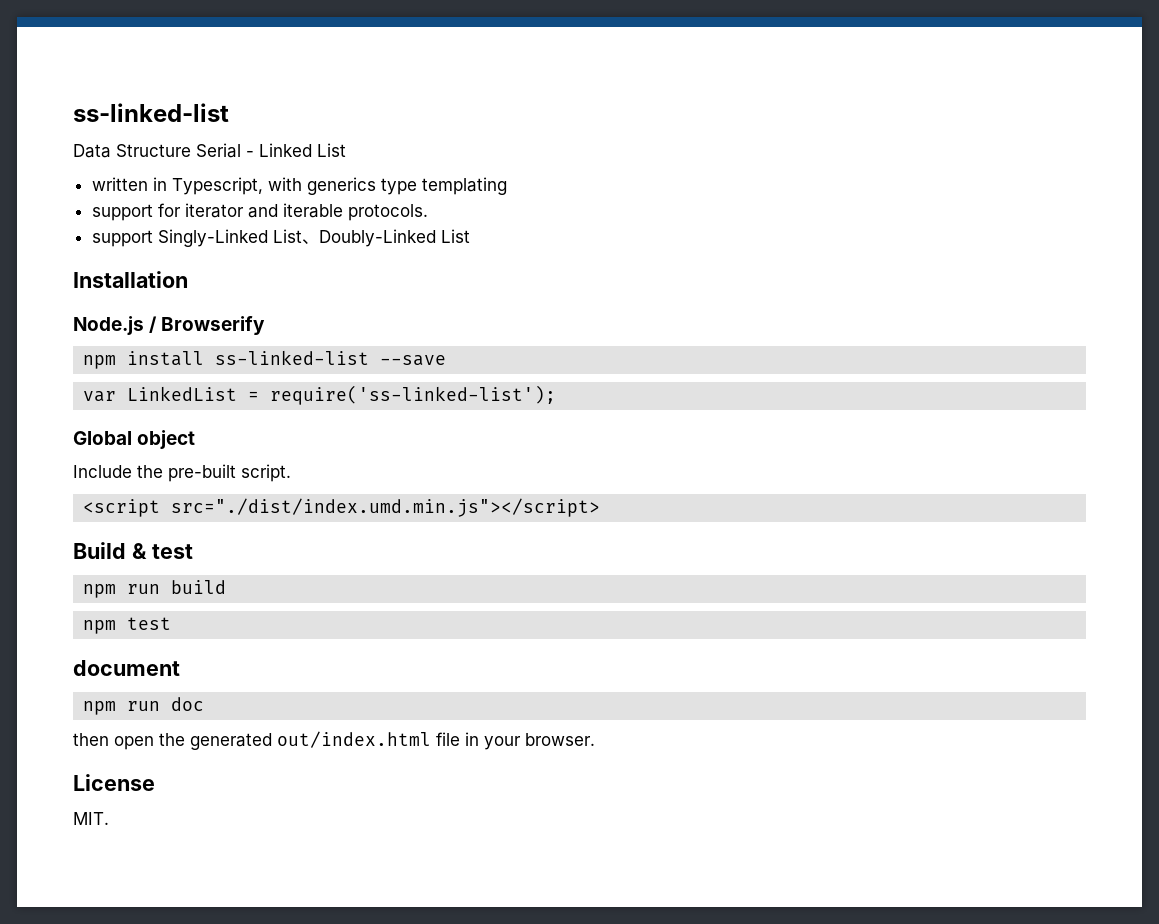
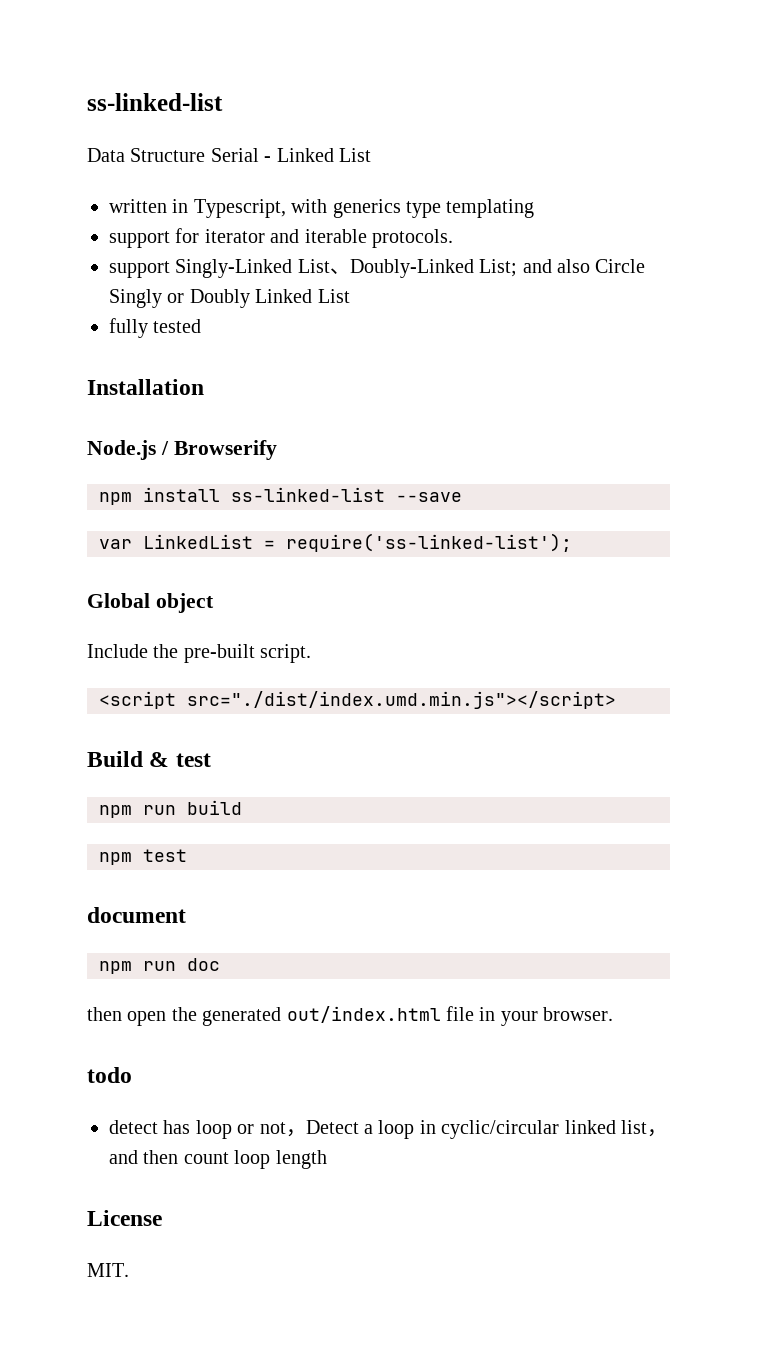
[440,229,470,243] List -> [479,259,646,277] [109,289,350,308] [109,318,202,338] List; and also Circle Singly or Doubly Linked List // fully tested
(595, 739) none -> [87,1067,132,1083] [109,1120,667,1139] [109,1150,327,1169] // todo // detect has loop or not，Detect a loop in cyclic/circular linked list，and then count loop length

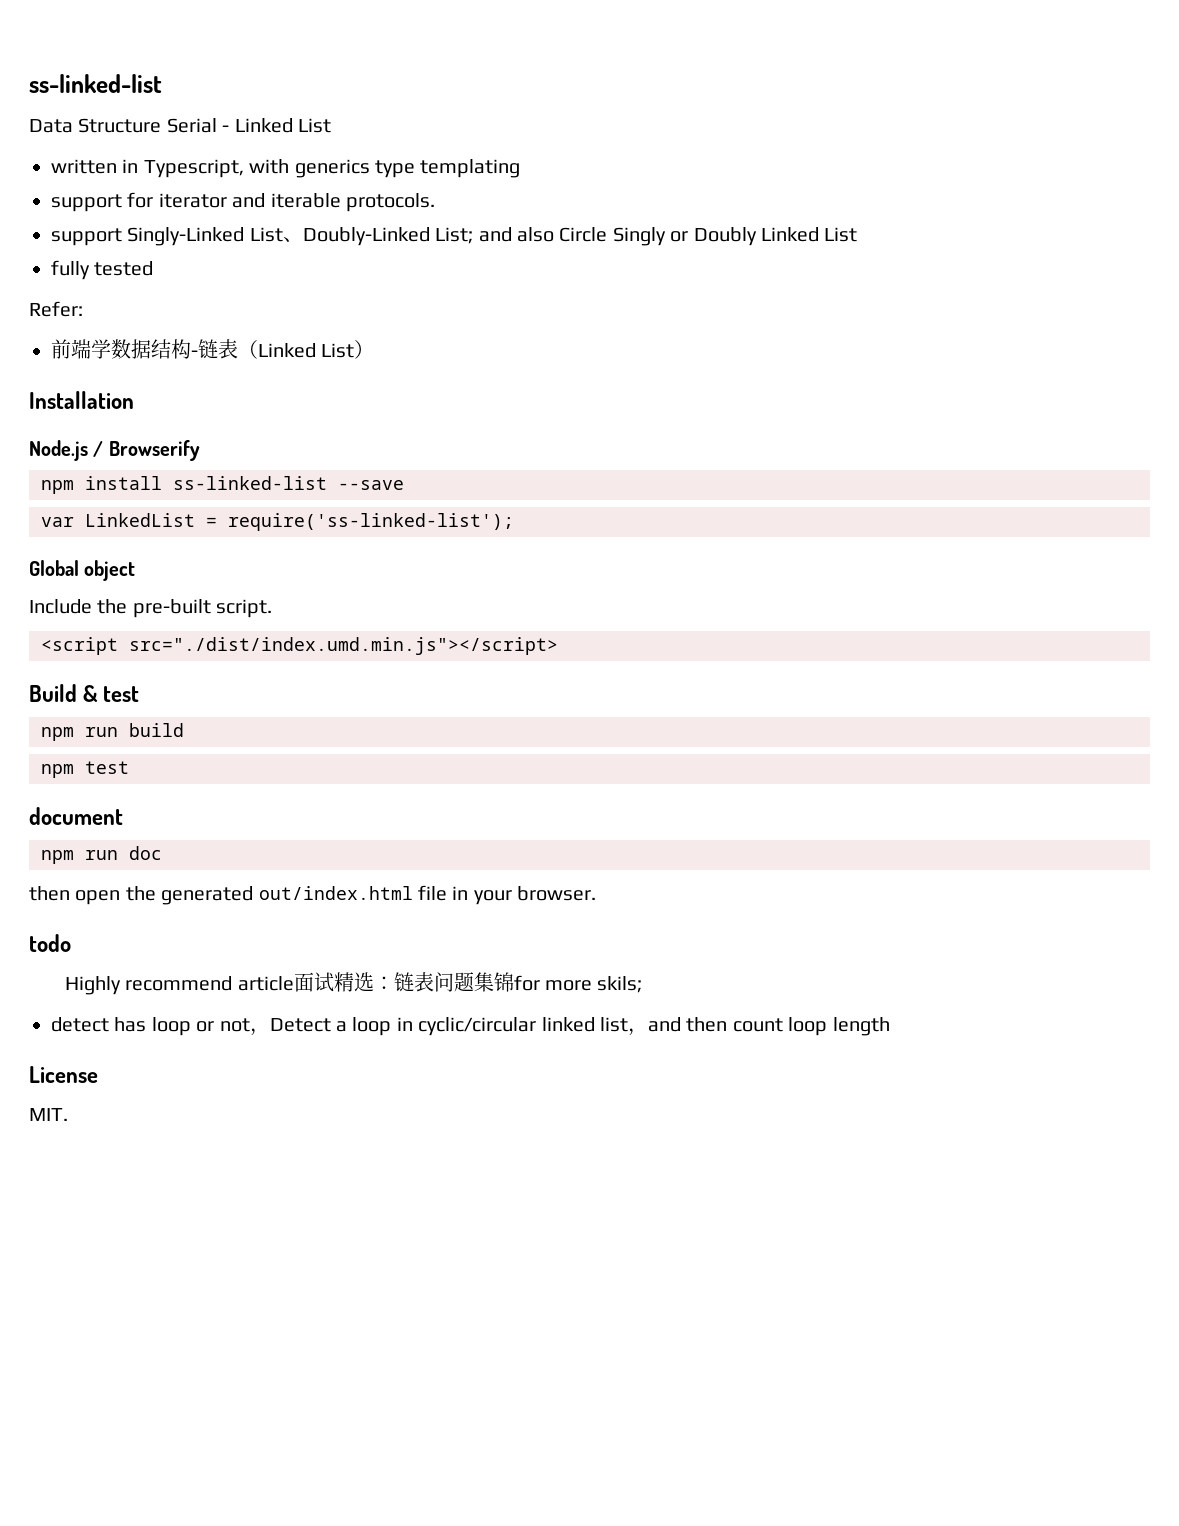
(202, 326) none -> [29,301,83,317] [51,339,375,359] // Refer: // 前端学数据结构-链表（Linked List）
(132, 1075) none -> [64,972,643,995] // Highly recommend article面试精选：链表问题集锦for more skils;

